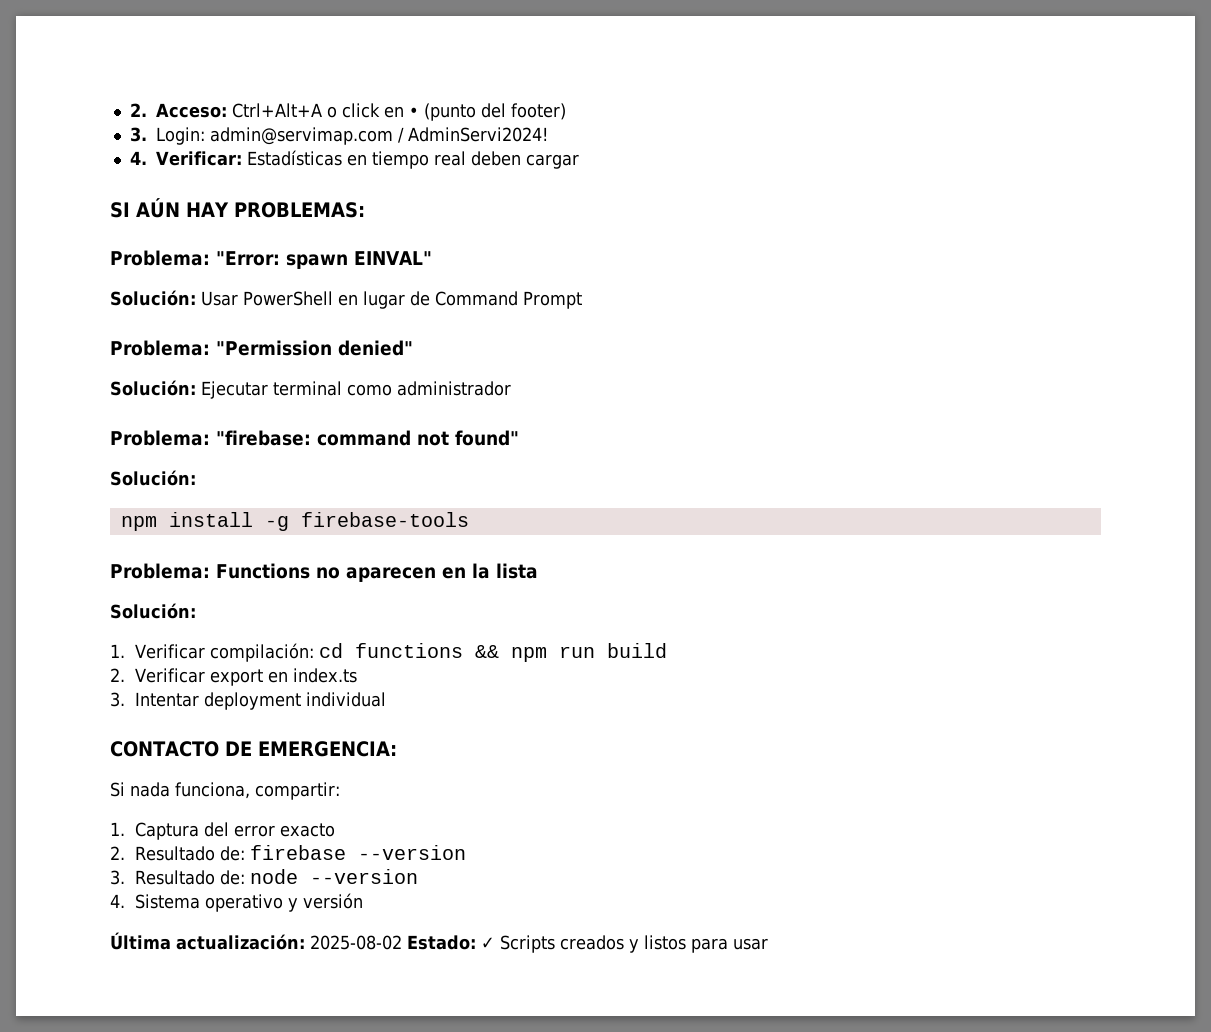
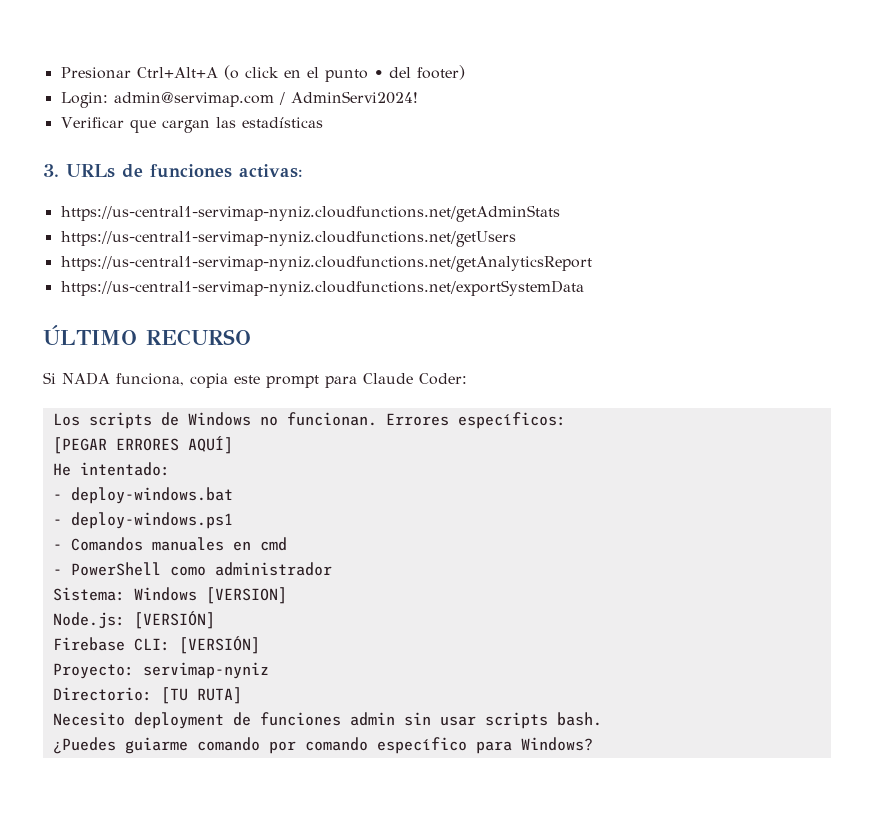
[129,103,476,121] 2. Acceso: Ctrl+Alt+A o click en • (punto -> [60,65,383,82] Presionar Ctrl+Alt+A (o click en el punto •
[129,127,147,142] 3. -> (465, 72) none
[129,150,579,169] [110,198,365,218] [110,250,432,269] [110,290,582,309] [110,340,413,356] [110,380,511,399] [110,430,519,446] [110,470,196,486] [120,512,469,531] [110,563,538,582] [110,603,196,619] [110,643,667,662] [110,668,357,686] [110,692,386,710] [110,741,397,757] [110,782,340,800] [110,822,335,840] [110,845,466,861] [110,869,418,885] [110,893,363,912] [110,932,768,953] 4. Verificar: Estadísticas en tiempo real deben cargar // SI AÚN HAY PROBLEMAS: // Problema: "Error: spawn EINVAL" // Solución: Usar PowerShell en lugar de Command Prompt // Problema: "Permission denied" // Solución: Ejecutar terminal como administrador // Problema: "firebase: command not found" // Solución: // npm install -g firebase-tools // Problema: Functions no aparecen en la lista // Solución: // 1. Verificar compilación: cd functions && npm run build // 2. Verificar export en index.ts // 3. Intentar deployment individual // CONTACTO DE EMERGENCIA: // Si nada funciona, compartir: // 1. Captura del error exacto // 2. Resultado de: firebase --version // 3. Resultado de: node --version // 4. Sistema operativo y versión // Última actualización: 2025-08-02 Estado: ✓ Scripts creados y listos para usar -> [60,117,323,133] [43,164,303,178] [60,205,560,222] [60,231,516,247] [60,256,592,272] [60,280,584,296] [43,325,251,346] [43,372,467,388] [52,412,566,429] [52,436,233,454] [52,462,170,476] [52,487,233,504] [52,512,233,529] [52,537,287,551] [52,562,332,576] [52,587,287,604] [52,611,215,629] [52,636,260,654] [52,662,269,679] [52,687,242,704] [52,712,602,729] [52,737,593,754] Verificar que cargan las estadísticas // 3. URLs de funciones activas: // https://us-central1-servimap-nyniz.cloudfunctions.net/getAdminStats // https://us-central1-servimap-nyniz.cloudfunctions.net/getUsers // https://us-central1-servimap-nyniz.cloudfunctions.net/getAnalyticsReport // https://us-central1-servimap-nyniz.cloudfunctions.net/exportSystemData // ÚLTIMO RECURSO // Si NADA funciona, copia este prompt para Claude Coder: // Los scripts de Windows no funcionan. Errores específicos: // [PEGAR ERRORES AQUÍ] // He intentado: // - deploy-windows.bat // - deploy-windows.ps1 // - Comandos manuales en cmd // - PowerShell como administrador // Sistema: Windows [VERSION] // Node.js: [VERSIÓN] // Firebase CLI: [VERSIÓN] // Proyecto: servimap-nyniz // Directorio: [TU RUTA] // Necesito deployment de funciones admin sin usar scripts bash. // ¿Puedes guiarme comando por comando específico para Windows?

